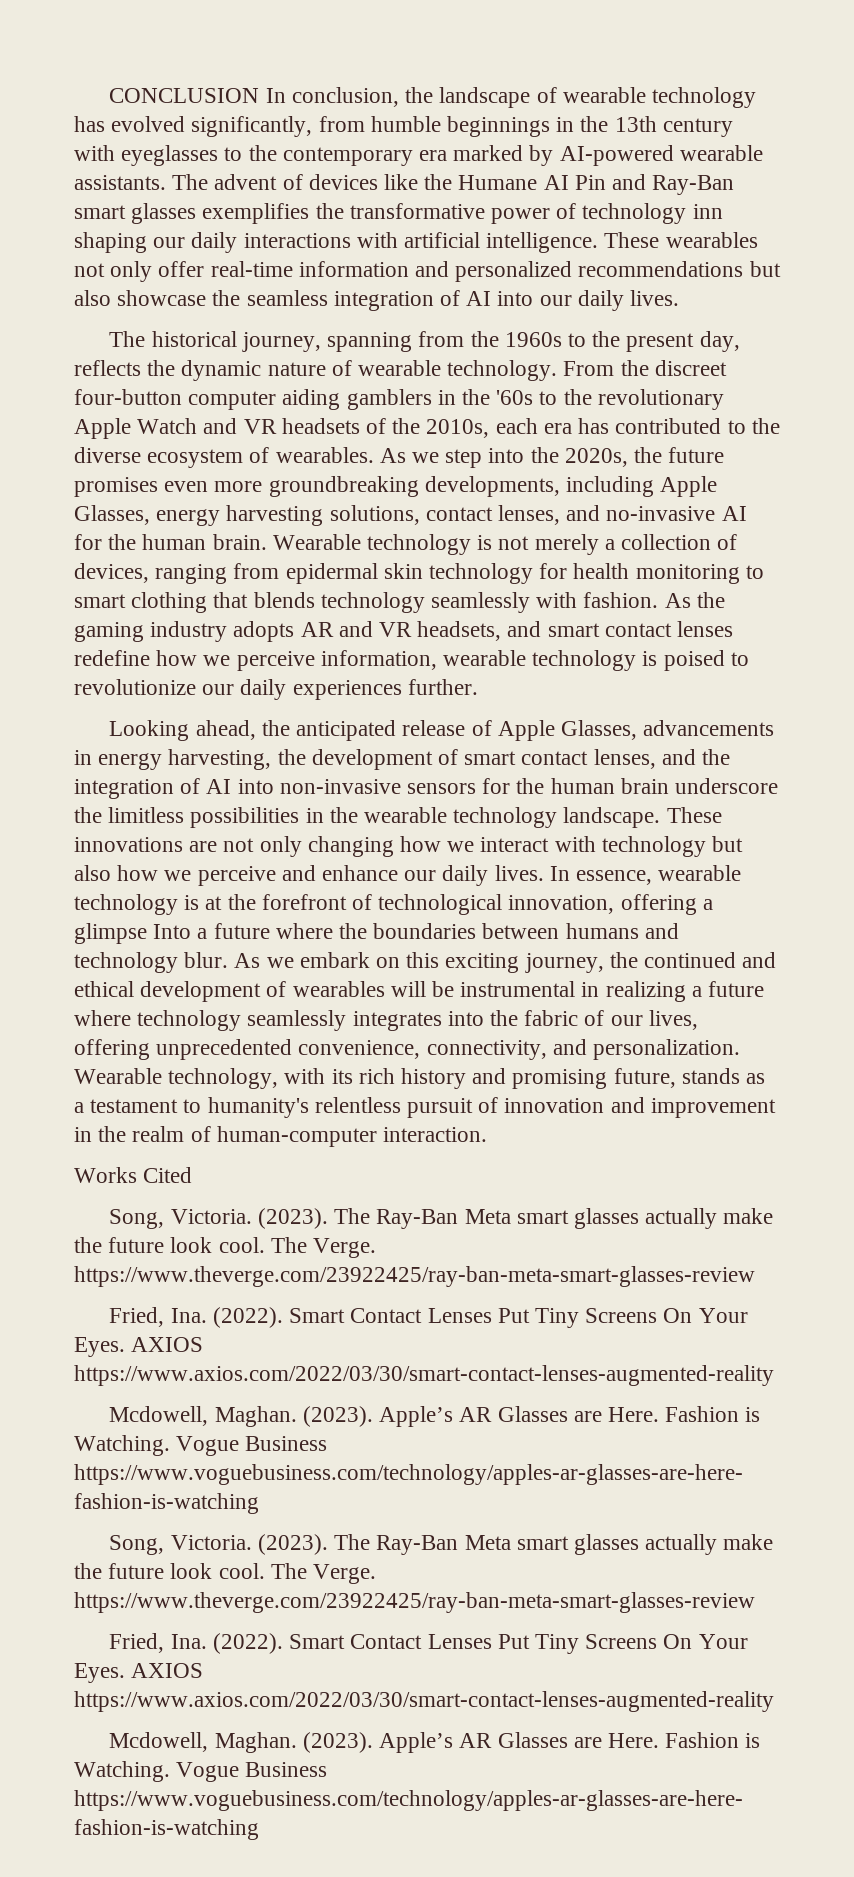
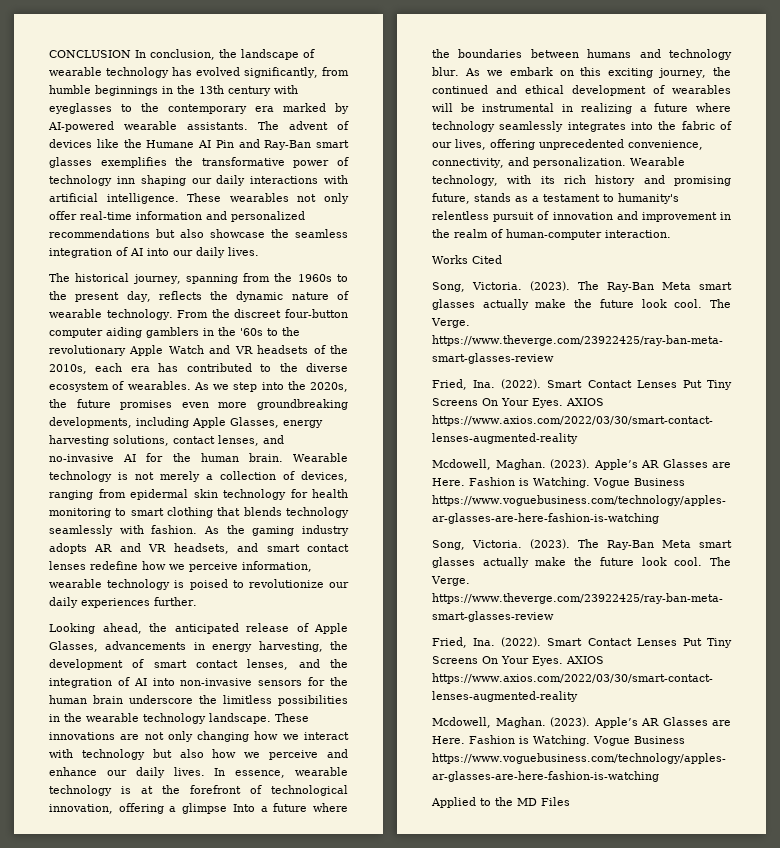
(259, 1829) none -> [431,797,570,808] // Applied to the MD Files

